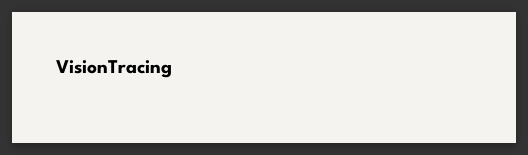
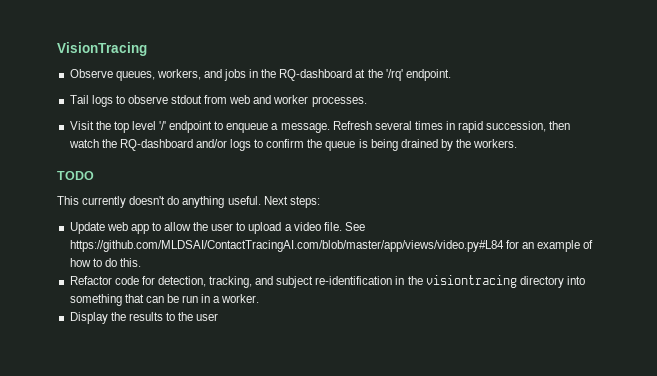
(172, 69) none -> [69,69,451,81] [69,95,367,107] [69,121,571,133] [68,139,518,151] [57,171,94,180] [57,196,320,208] [69,222,365,234] [69,240,594,252] [69,258,141,267] [69,275,585,288] [69,294,260,306] [69,312,219,324] // Observe queues, workers, and jobs in the RQ-dashboard at the '/rq' endpoint. // Tail logs to observe stdout from web and worker processes. // Visit the top level '/' endpoint to enqueue a message. Refresh several times in rapid succession, then watch the RQ-dashboard and/or logs to confirm the queue is being drained by the workers. // TODO // This currently doesn't do anything useful. Next steps: // Update web app to allow the user to upload a video file. See https://github.com/MLDSAI/ContactTracingAI.com/blob/master/app/views/video.py#L84 for an example of how to do this. // Refactor code for detection, tracking, and subject re-identification in the visiontracing directory into something that can be run in a worker. // Display the results to the user

